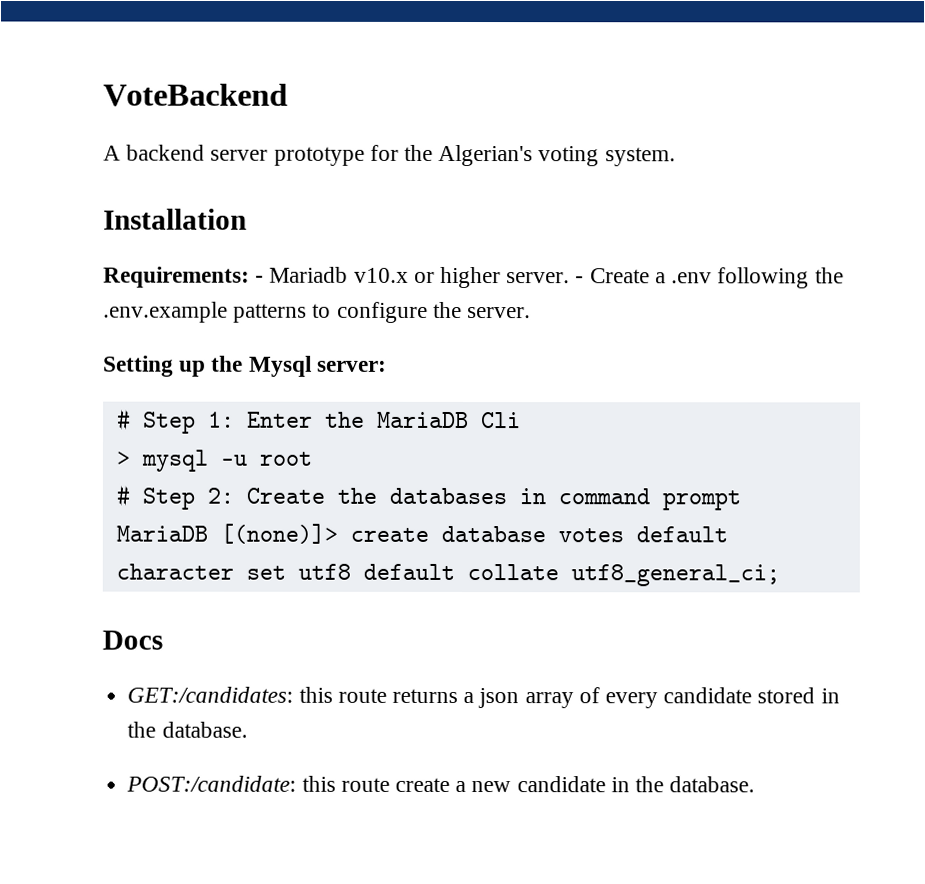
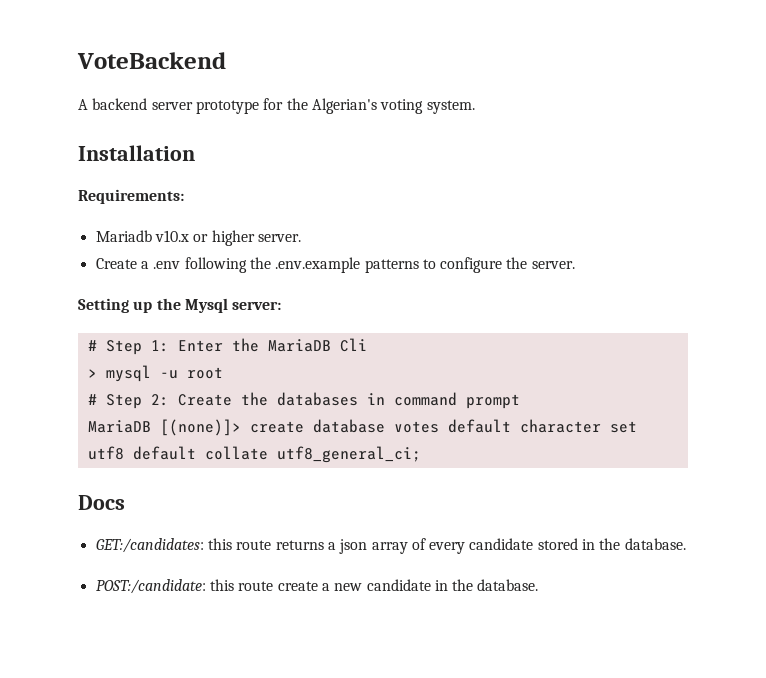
[255,275,265,283] - -> (184, 196) //
[575,276,585,284] - -> (301, 238) //

